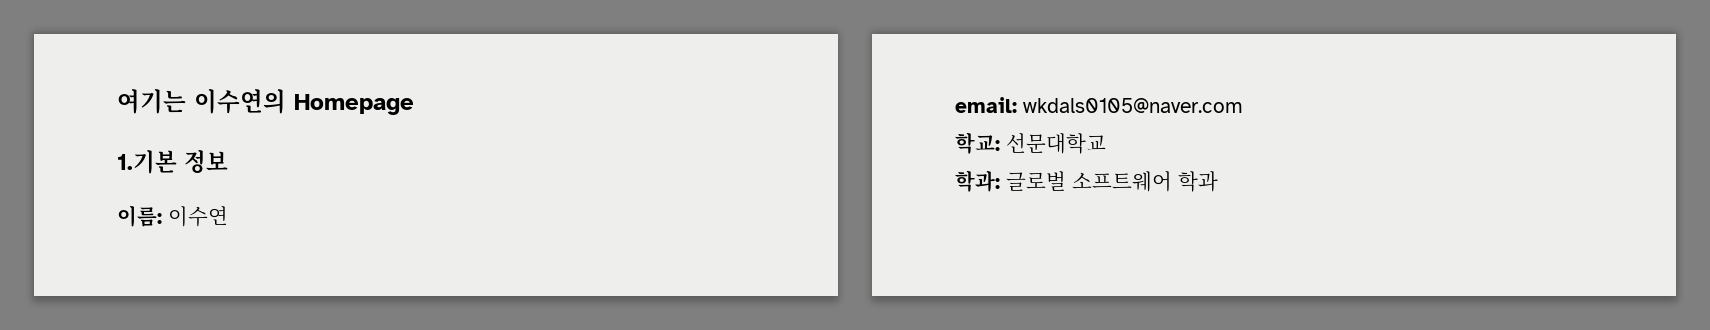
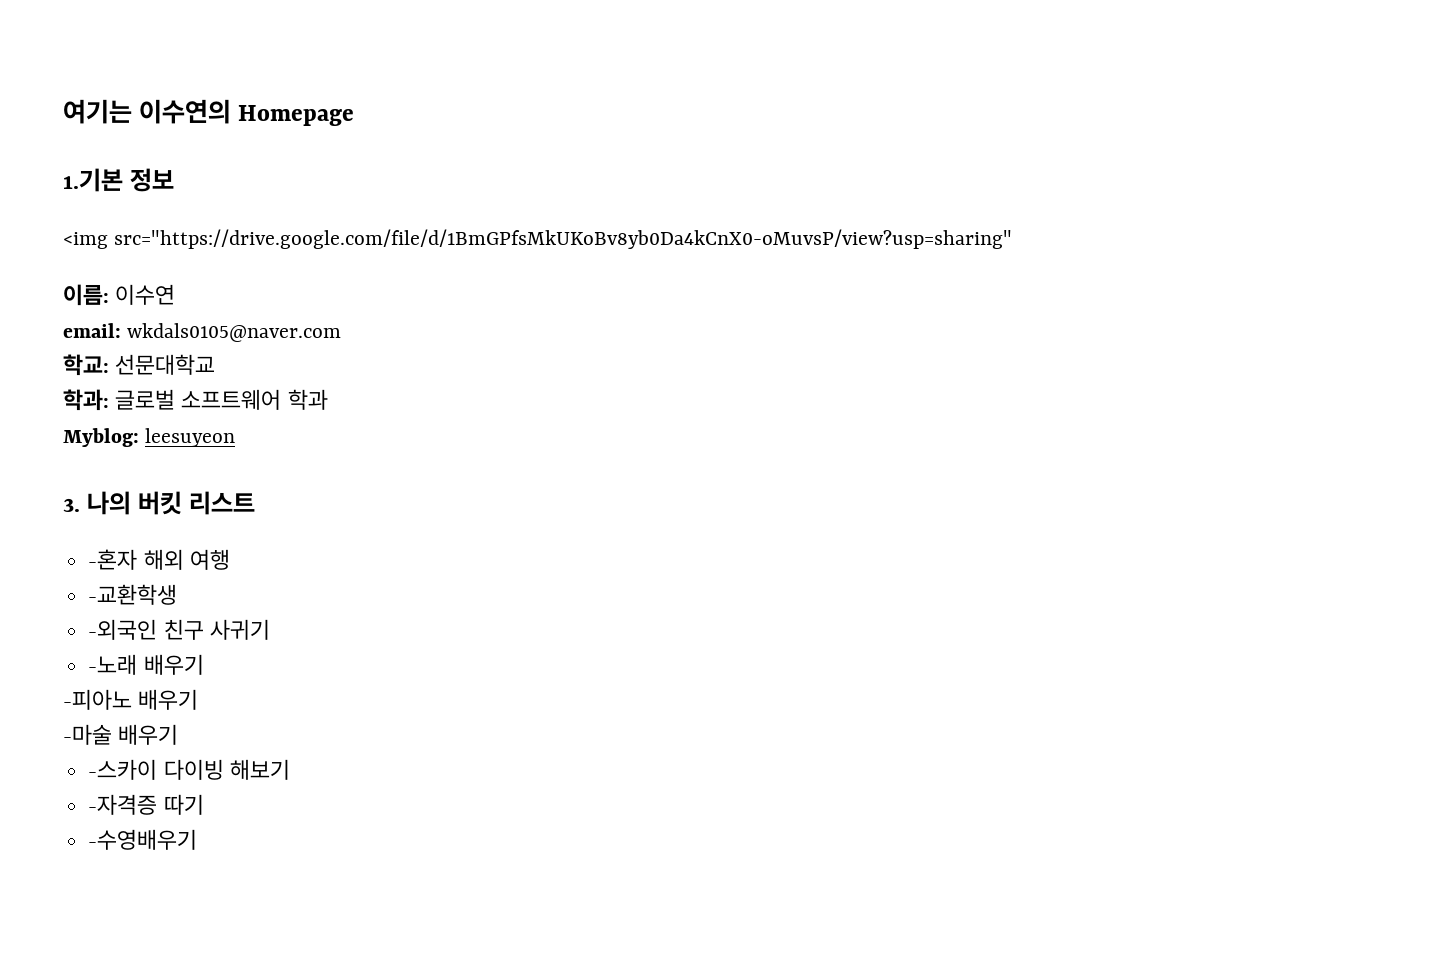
(228, 162) none -> [63,229,1013,249] // <img src="https://drive.google.com/file/d/1BmGPfsMkUKoBv8yb0Da4kCnX0-oMuvsP/view?usp=sharing"
(1218, 181) none -> [63,428,236,447] [63,491,255,515] [88,549,230,570] [88,584,178,605] [88,619,270,640] [88,654,204,675] [63,689,199,710] [63,724,179,745] [88,759,290,780] [88,794,204,815] [88,829,198,850] // Myblog: leesuyeon // 3. 나의 버킷 리스트 // -혼자 해외 여행 // -교환학생 // -외국인 친구 사귀기 // -노래 배우기 // -피아노 배우기 // -마술 배우기 // -스카이 다이빙 해보기 // -자격증 따기 // -수영배우기

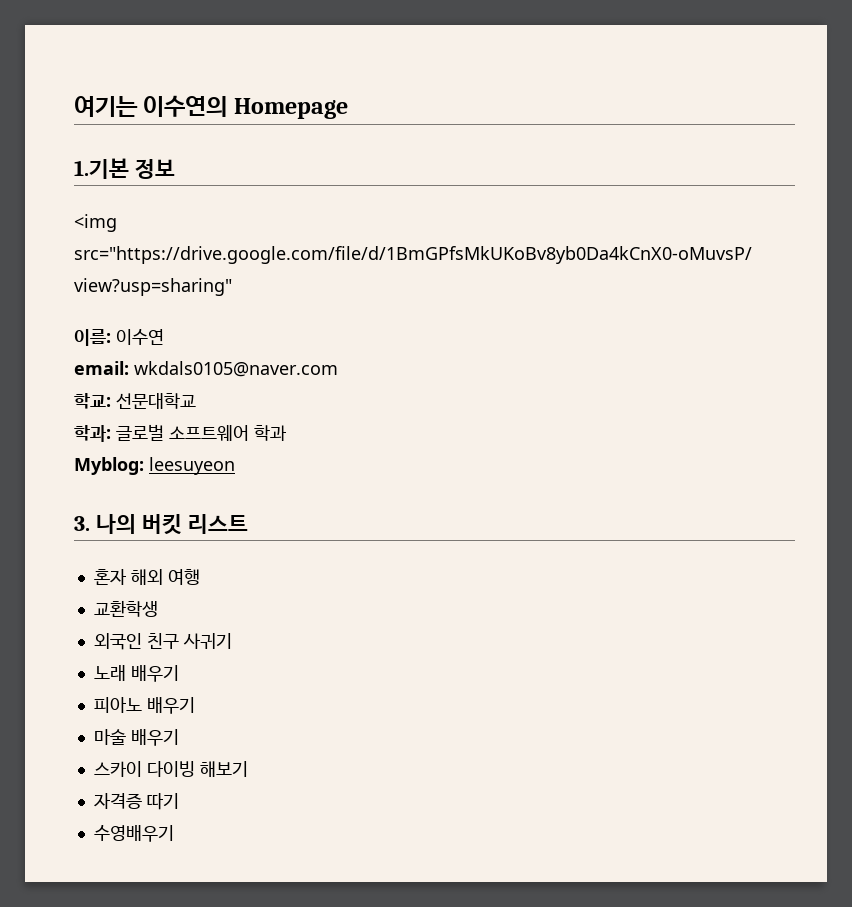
[88,549,138,570] -혼자 -> [93,569,127,585] 혼자
[88,584,178,605] [88,619,158,640] -교환학생 // -외국인 -> [93,600,158,617] [93,633,142,650] 교환학생 // 외국인
[88,654,204,675] [63,689,199,710] [63,724,179,745] [88,759,158,780] -노래 배우기 // -피아노 배우기 // -마술 배우기 // -스카이 -> [93,665,179,682] [93,697,195,714] [93,729,179,746] [93,761,142,777] 노래 배우기 // 피아노 배우기 // 마술 배우기 // 스카이
[88,794,158,815] -자격증 -> [93,793,142,809] 자격증
[88,829,198,850] -수영배우기 -> [93,825,174,842] 수영배우기

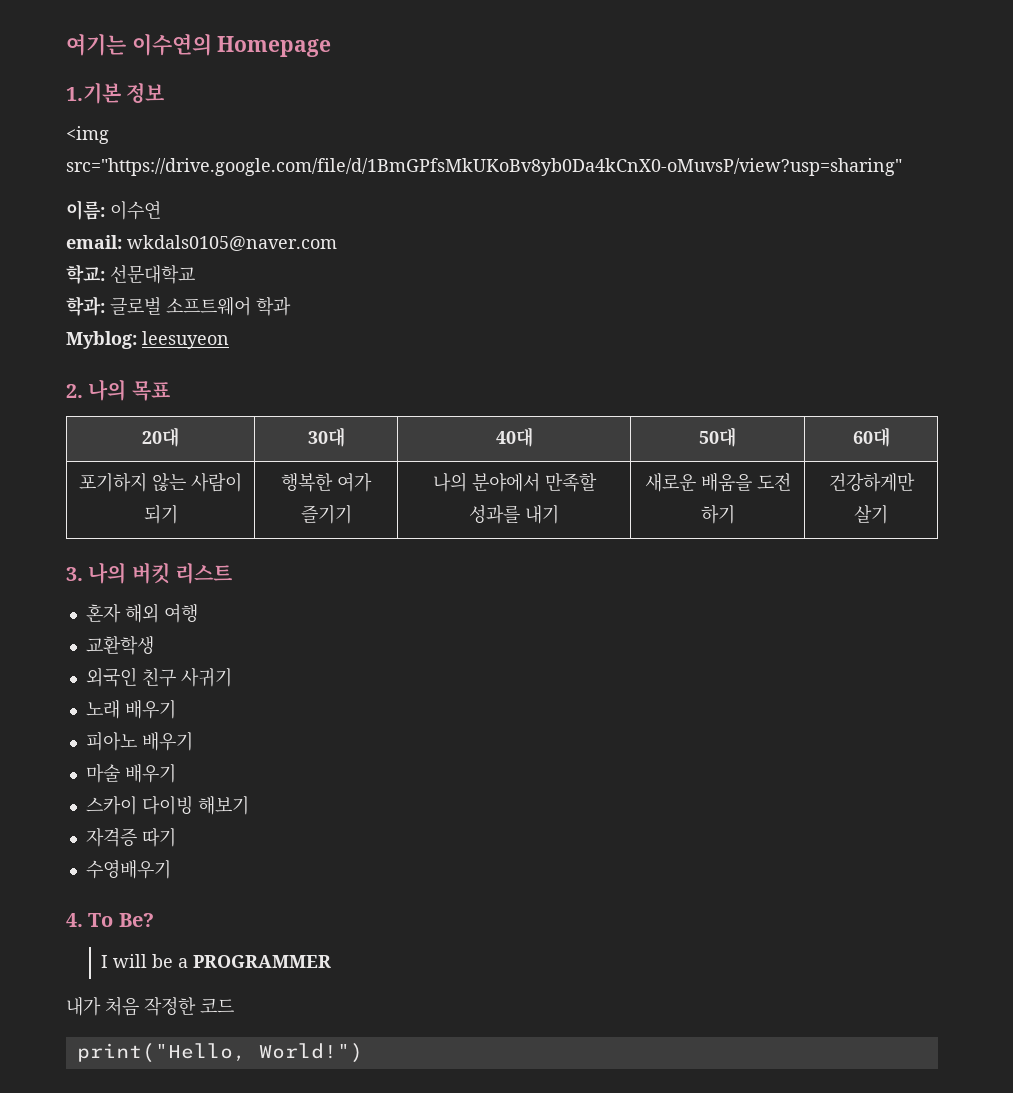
(235, 466) none -> [66,379,170,401] [142,427,179,447] [307,427,345,447] [495,427,533,447] [699,427,736,447] [852,427,890,447] [79,472,242,492] [143,505,178,524] [281,473,372,492] [300,505,352,524] [432,472,597,492] [469,505,559,524] [644,473,791,492] [700,505,735,524] [828,472,915,492] [854,505,888,524] // 2. 나의 목표 // 20대 | 30대 | 40대 | 50대 | 60대 // 포기하지 않는 사람이 되기 | 행복한 여가 즐기기 | 나의 분야에서 만족할 성과를 내기 | 새로운 배움을 도전 하기 | 건강하게만 살기
(174, 833) none -> [66,913,154,927] [101,954,332,968] [66,996,234,1016] [76,1043,363,1063] // 4. To Be? // I will be a PROGRAMMER // 내가 처음 작정한 코드 // print("Hello, World!")

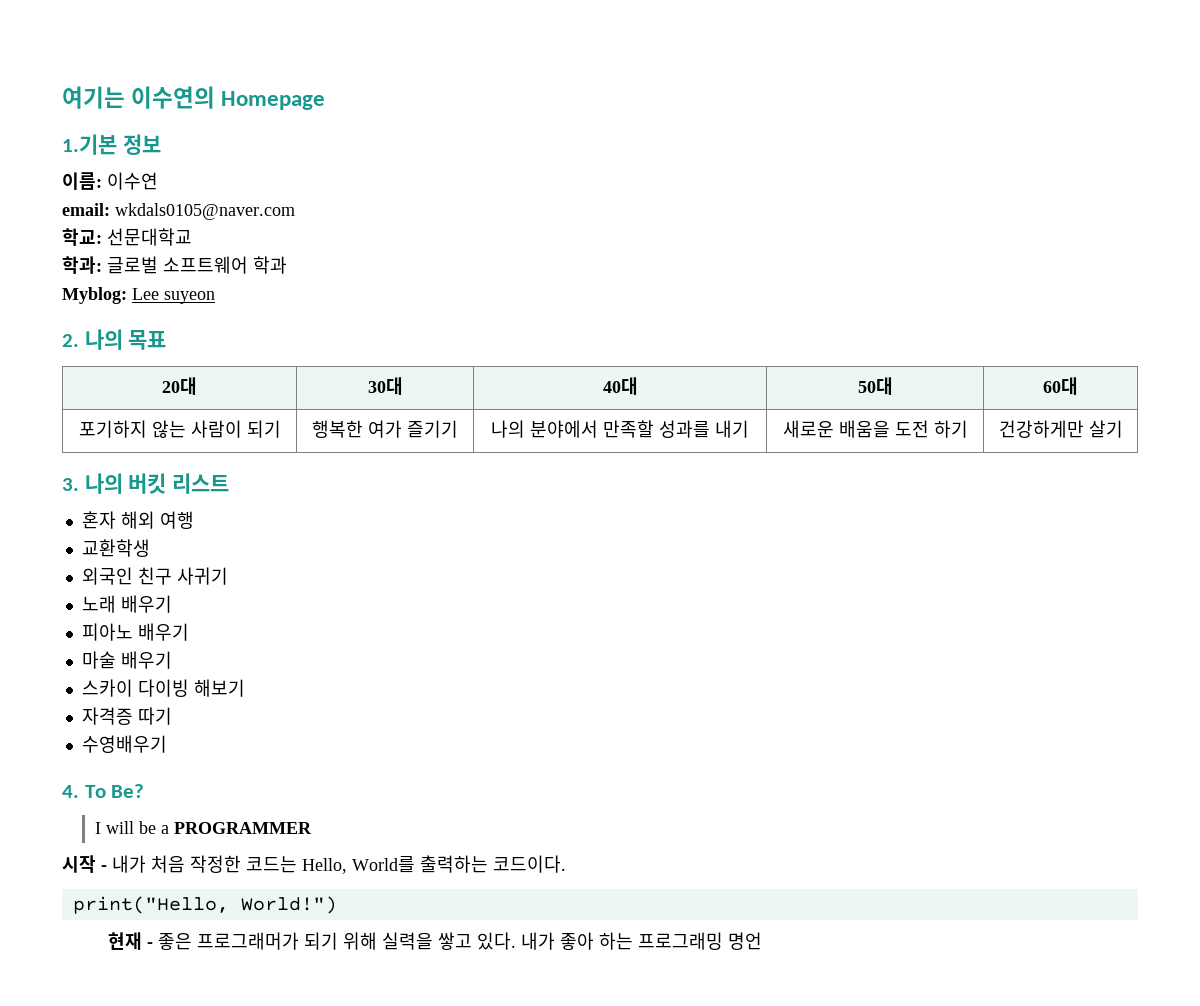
[66,126,109,144] [66,158,902,176] // <img src="https://drive.google.com/file/d/1BmGPfsMkUKoBv8yb0Da4kCnX0-oMuvsP/view?usp=sharing" -> (161, 144) none
[142,331,229,349] leesuyeon -> [132,288,215,304] Lee suyeon
(332, 961) none -> [62,855,107,873] 시작 -
[200,998,234,1013] [76,1043,363,1063] 코드 // print("Hello, World!") -> [246,855,566,874] [72,896,337,914] [107,932,762,950] 코드는 Hello, World를 출력하는 코드이다. // print("Hello, World!") // 현재 - 좋은 프로그래머가 되기 위해 실력을 쌓고 있다. 내가 좋아 하는 프로그래밍 명언

